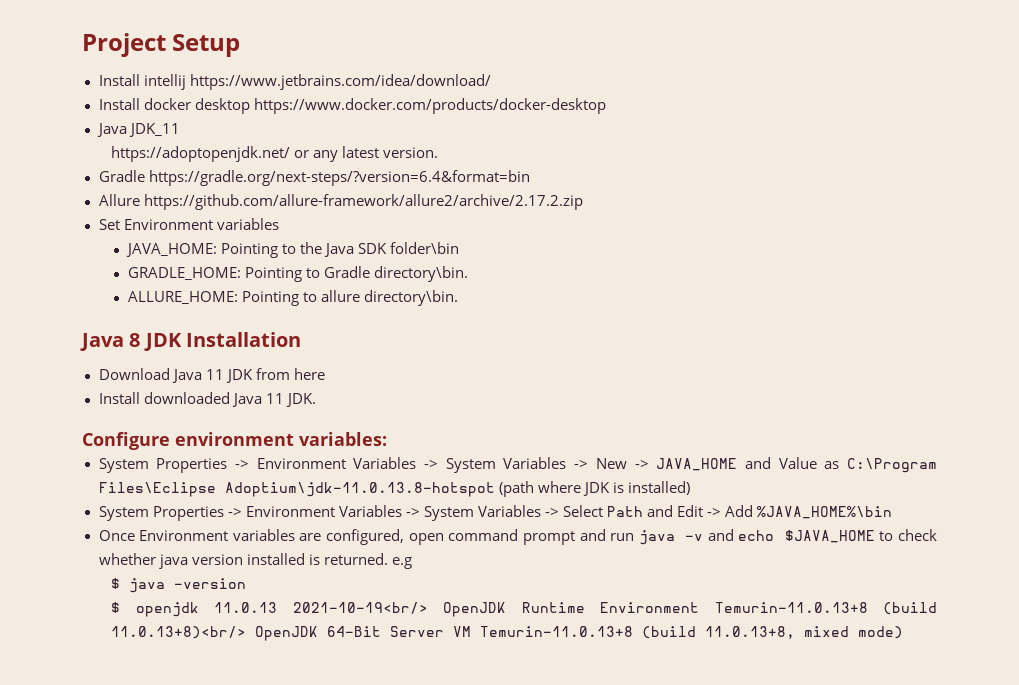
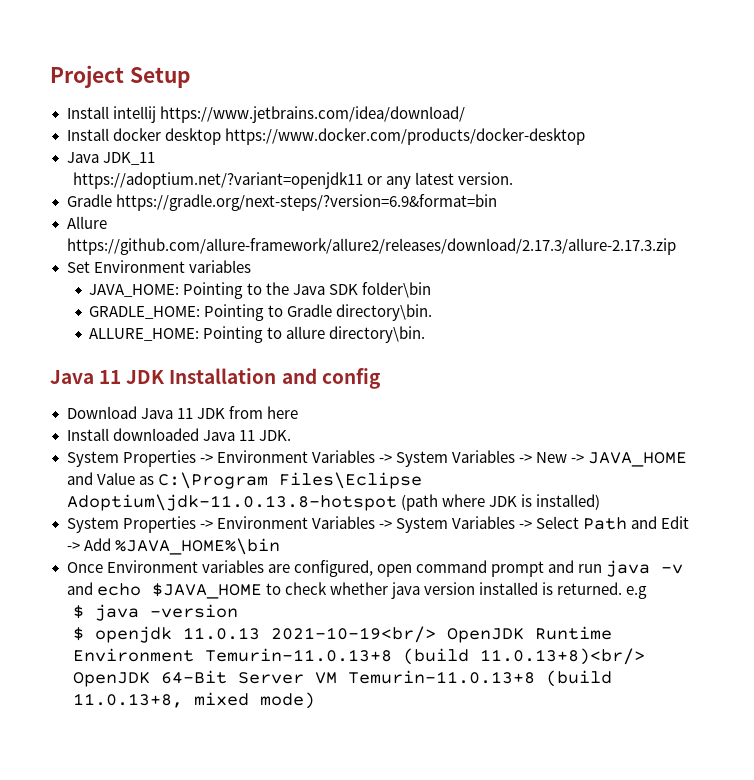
[111,146,291,162] https://adoptopenjdk.net/ -> [72,172,363,189] https://adoptium.net/?variant=openjdk11
[148,170,530,186] https://gradle.org/next-steps/?version=6.4&format=bin -> [115,194,497,211] https://gradle.org/next-steps/?version=6.9&format=bin
[143,194,583,210] https://github.com/allure-framework/allure2/archive/2.17.2.zip -> [66,238,676,255] https://github.com/allure-framework/allure2/releases/download/2.17.3/allure-2.17.3.zip
[129,333,141,347] 8 -> [99,370,122,384] 11
(302, 339) none -> [281,368,381,389] and config
[82,432,387,450] // Configure environment variables: -> (291, 435) none

